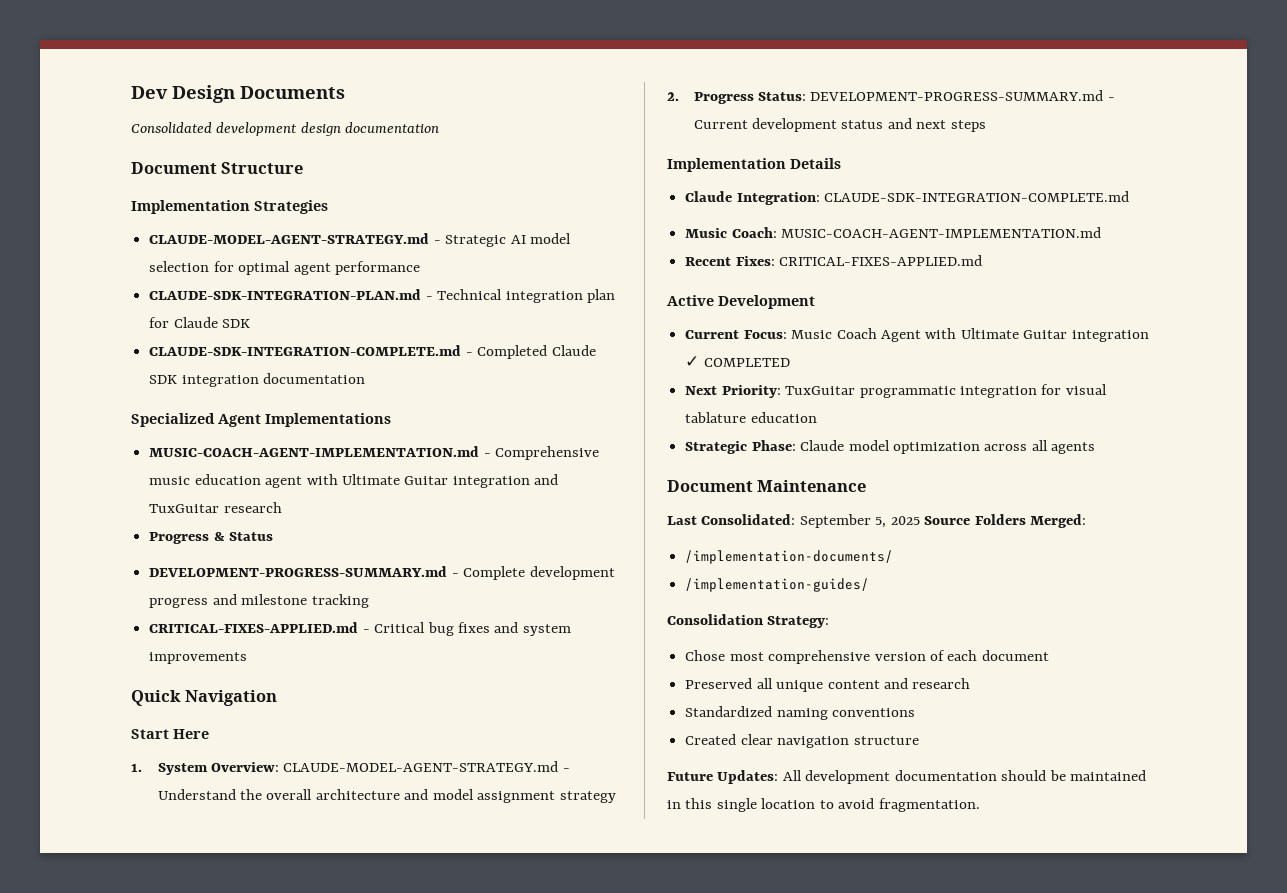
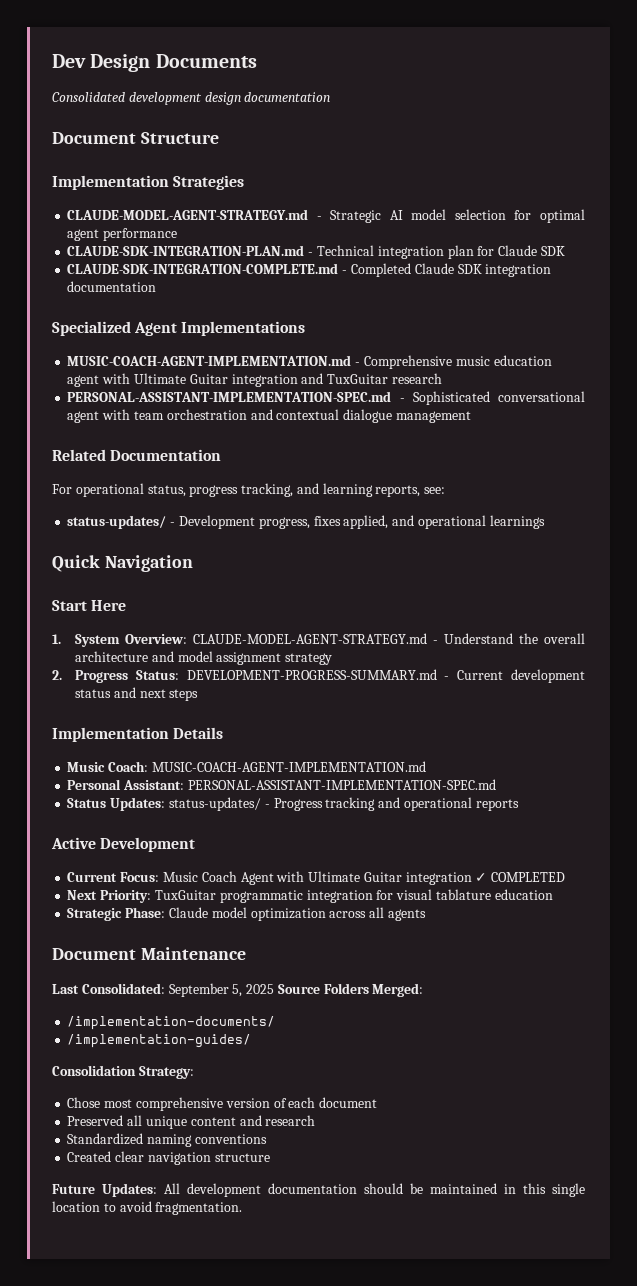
[149,532,274,544] [149,566,615,580] [149,594,369,608] [149,622,571,636] [149,652,248,664] Progress & Status // DEVELOPMENT-PROGRESS-SUMMARY.md - Complete development progress and milestone tracking // CRITICAL-FIXES-APPLIED.md - Critical bug fixes and system improvements -> [67,391,585,405] [67,409,471,423] [52,449,222,461] [52,483,446,497] [67,515,545,529] PERSONAL-ASSISTANT-IMPLEMENTATION-SPEC.md - Sophisticated conversational agent with team orchestration and contextual dialogue management // Related Documentation // For operational status, progress tracking, and learning reports, see: // status-updates/ - Development progress, fixes applied, and operational learnings
[685,191,1130,205] // Claude Integration: CLAUDE-SDK-INTEGRATION-COMPLETE.md -> (224, 733) none
[685,255,983,266] Recent Fixes: CRITICAL-FIXES-APPLIED.md -> [67,779,496,790] [67,797,519,811] Personal Assistant: PERSONAL-ASSISTANT-IMPLEMENTATION-SPEC.md // Status Updates: status-updates/ - Progress tracking and operational reports

